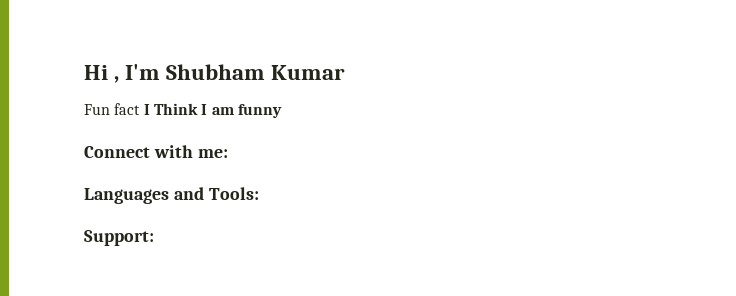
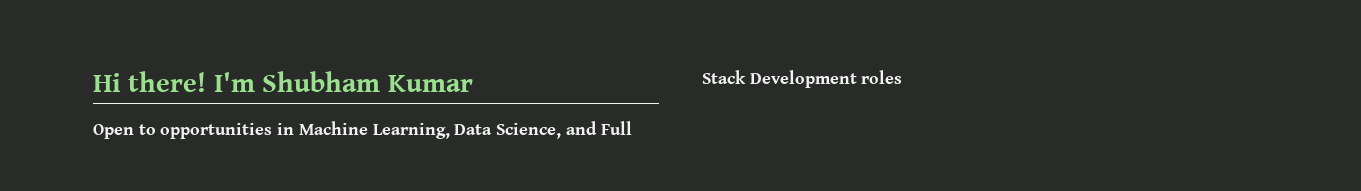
[114,76,120,83] , -> [128,71,207,92] there!
[84,103,282,118] [84,145,228,158] [84,187,259,204] [84,230,154,246] Fun fact I Think I am funny // Connect with me: // Languages and Tools: // Support: -> [93,121,632,139] [702,70,903,88] Open to opportunities in Machine Learning, Data Science, and Full Stack Development roles

